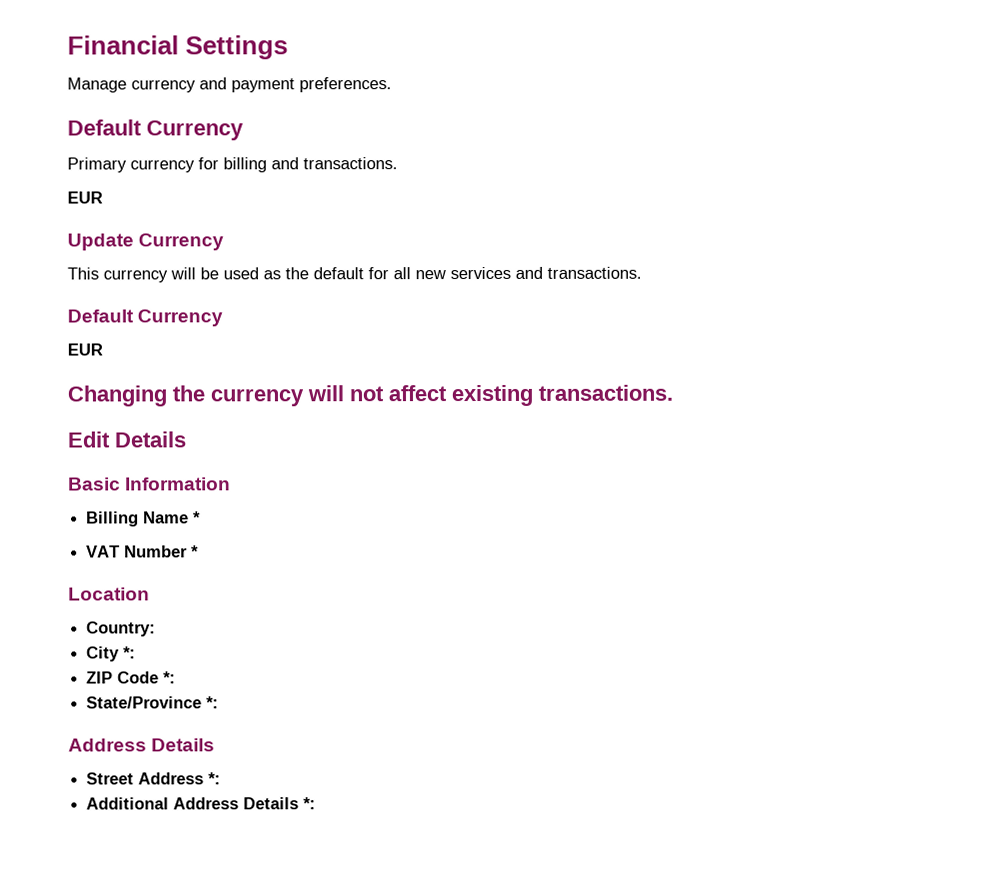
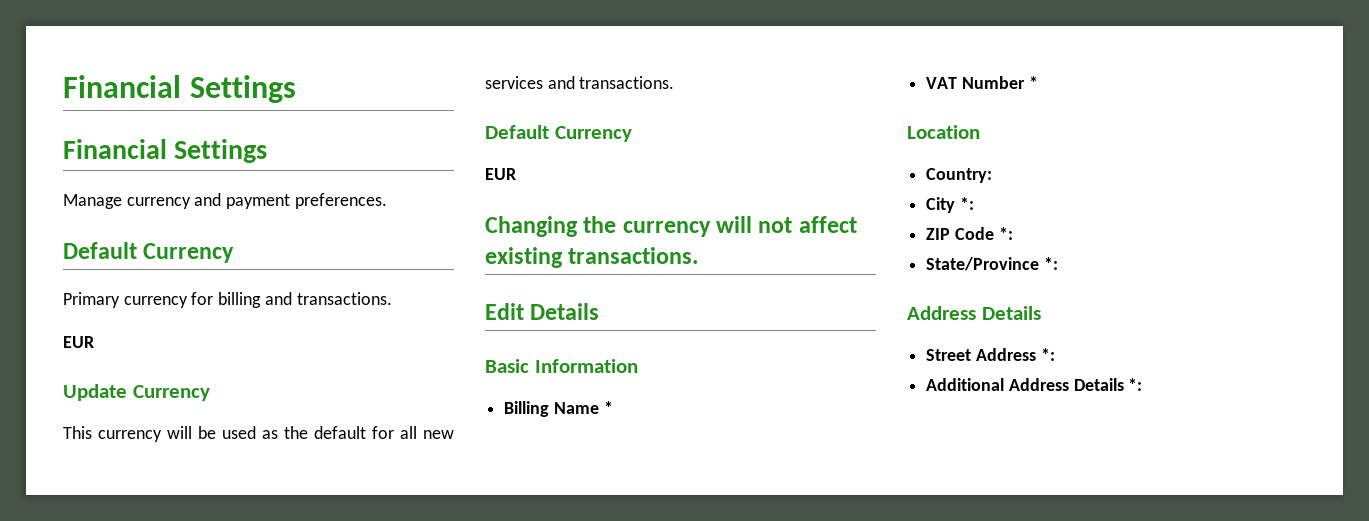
[67,35,289,60] Financial Settings -> [63,75,296,103] [63,139,268,163] Financial Settings // Financial Settings

